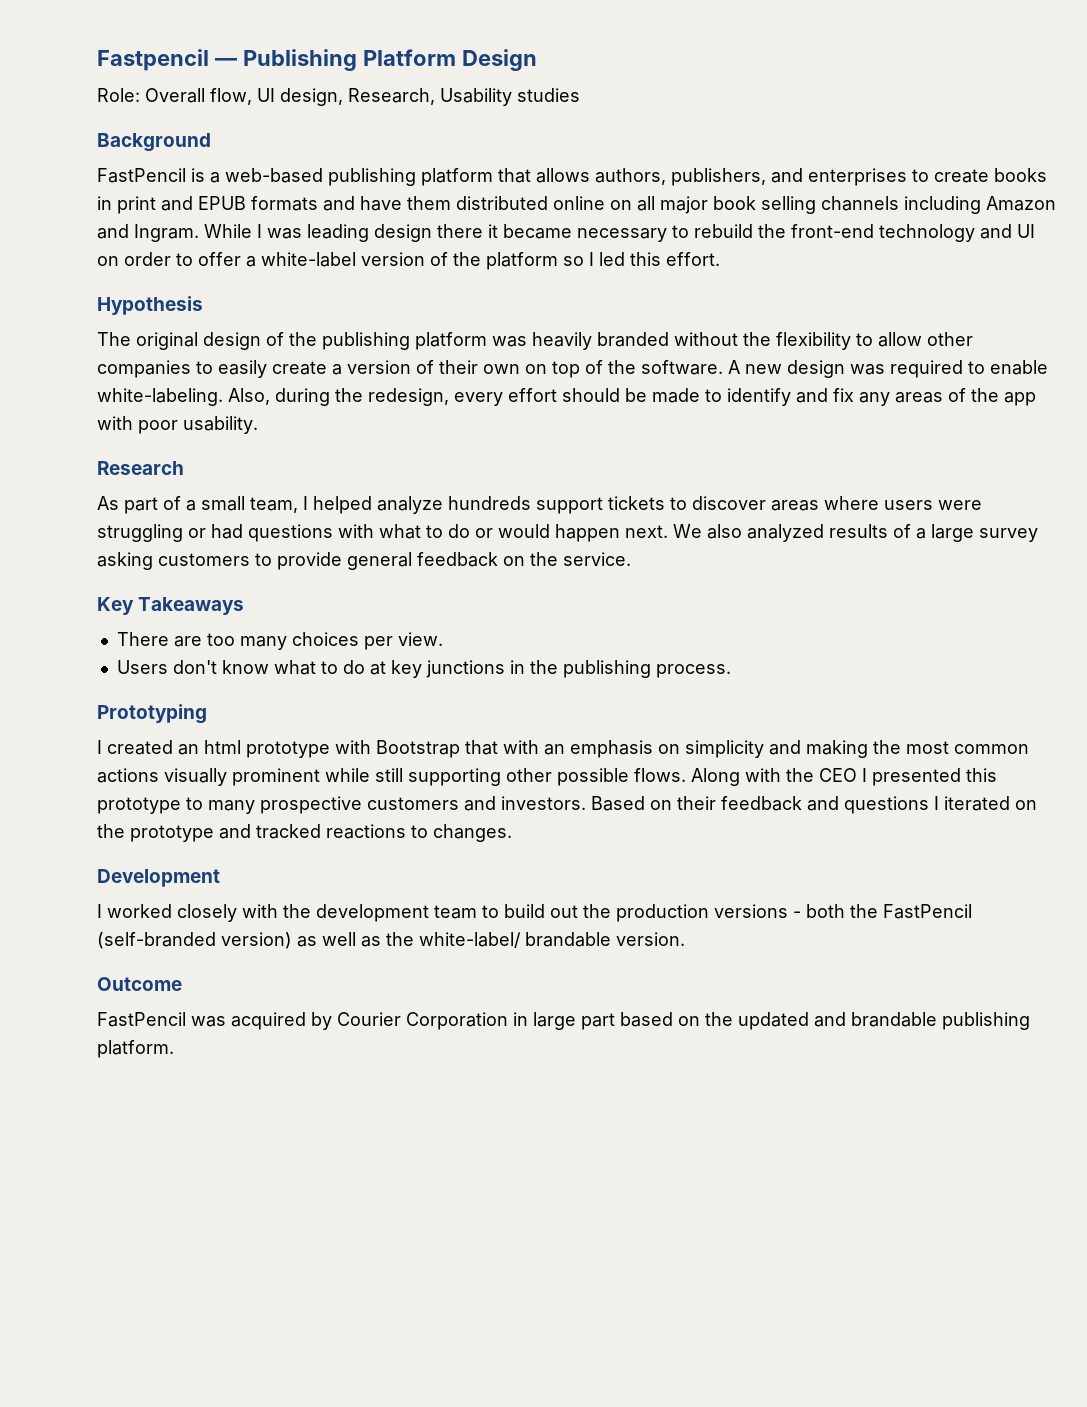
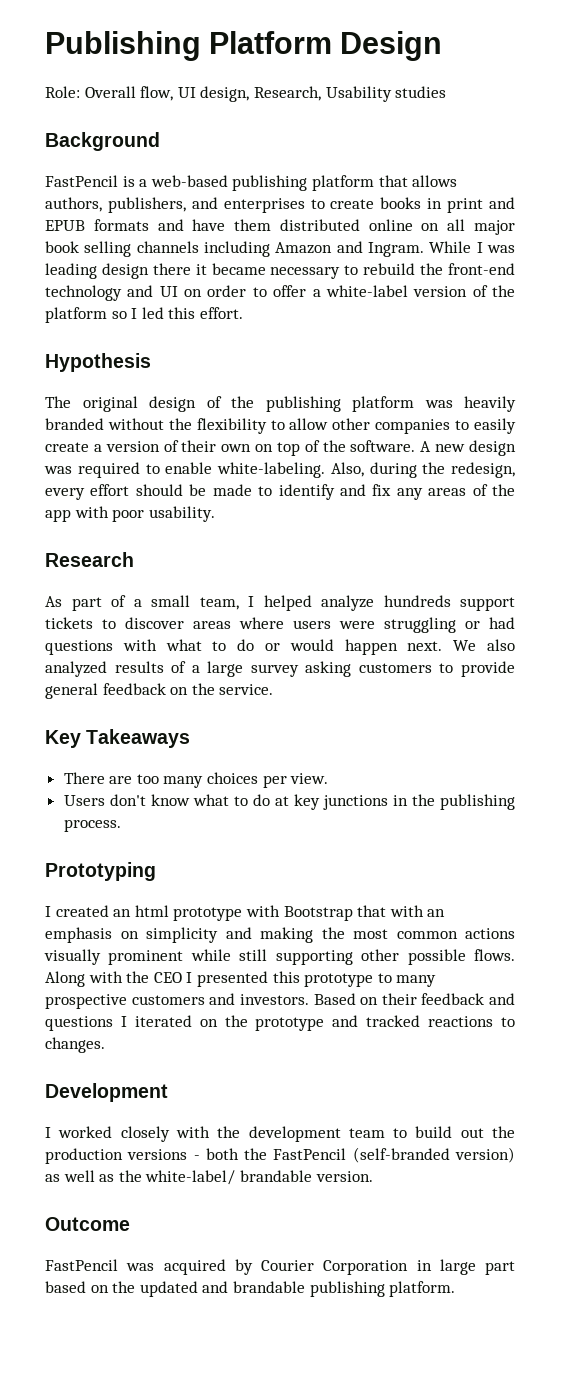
[97,49,237,71] Fastpencil — -> (45, 46) none

